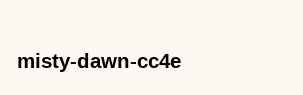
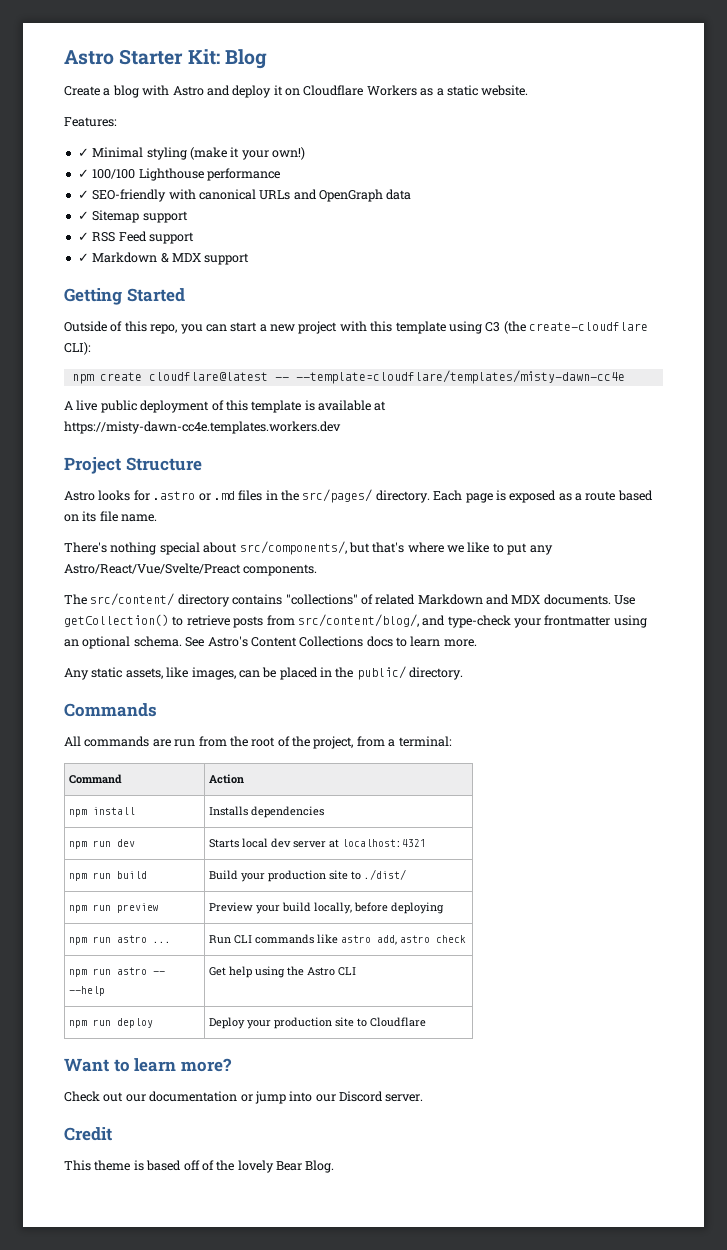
[17,53,181,72] misty-dawn-cc4e -> [64,49,267,69] [64,85,529,98] [64,117,117,127] [77,147,305,160] [77,168,280,181] [77,189,412,202] [77,210,188,223] [77,231,194,244] [77,252,250,265] [64,288,185,305] [64,321,648,334] [64,342,91,355] [71,370,625,384] [64,400,387,413] [64,421,341,434] [64,457,202,474] [64,489,653,503] [64,511,158,522] [64,541,553,555] [64,563,318,576] [64,593,636,607] [64,614,647,628] [64,636,477,649] [64,666,464,680] [64,703,157,717] [64,736,452,749] [69,774,123,784] [209,774,245,784] [69,807,136,817] [209,806,325,818] [69,839,136,849] [209,838,427,848] [69,871,148,881] [209,869,407,882] [69,903,160,913] [209,902,445,914] [69,935,172,945] [209,934,467,945] [69,967,166,977] [69,986,106,996] [209,966,357,978] [69,1018,154,1028] [209,1017,427,1029] [64,1058,232,1072] [64,1091,424,1104] [64,1127,112,1141] [64,1160,335,1173] Astro Starter Kit: Blog // Create a blog with Astro and deploy it on Cloudflare Workers as a static website. // Features: // ✓ Minimal styling (make it your own!) // ✓ 100/100 Lighthouse performance // ✓ SEO-friendly with canonical URLs and OpenGraph data // ✓ Sitemap support // ✓ RSS Feed support // ✓ Markdown & MDX support // Getting Started // Outside of this repo, you can start a new project with this template using C3 (the create-cloudflare CLI): // npm create cloudflare@latest -- --template=cloudflare/templates/misty-dawn-cc4e // A live public deployment of this template is available at https://misty-dawn-cc4e.templates.workers.dev // Project Structure // Astro looks for .astro or .md files in the src/pages/ directory. Each page is exposed as a route based on its file name. // There's nothing special about src/components/, but that's where we like to put any Astro/React/Vue/Svelte/Preact components. // The src/content/ directory contains "collections" of related Markdown and MDX documents. Use getCollection() to retrieve posts from src/content/blog/, and type-check your frontmatter using an optional schema. See Astro's Content Collections docs to learn more. // Any static assets, like images, can be placed in the public/ directory. // Commands // All commands are run from the root of the project, from a terminal: // Command | Action // npm install | Installs dependencies // npm run dev | Starts local dev server at localhost:4321 // npm run build | Build your production site to ./dist/ // npm run preview | Preview your build locally, before deploying // npm run astro ... | Run CLI commands like astro add, astro check // npm run astro -- --help | Get help using the Astro CLI // npm run deploy | Deploy your production site to Cloudflare // Want to learn more? // Check out our documentation or jump into our Discord server. // Credit // This theme is based off of the lovely Bear Blog.

